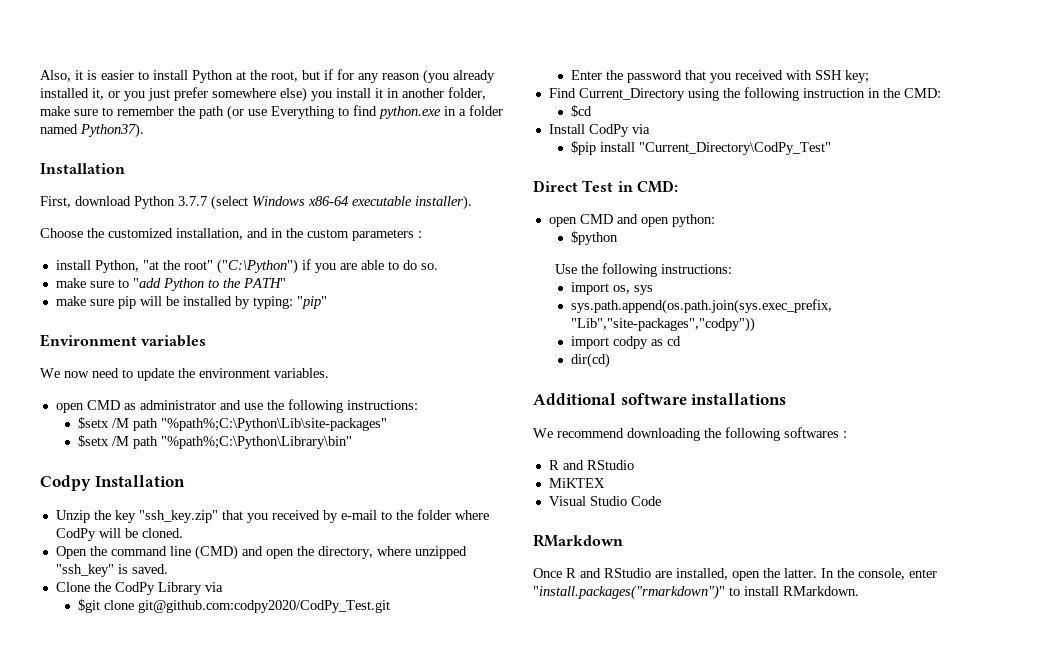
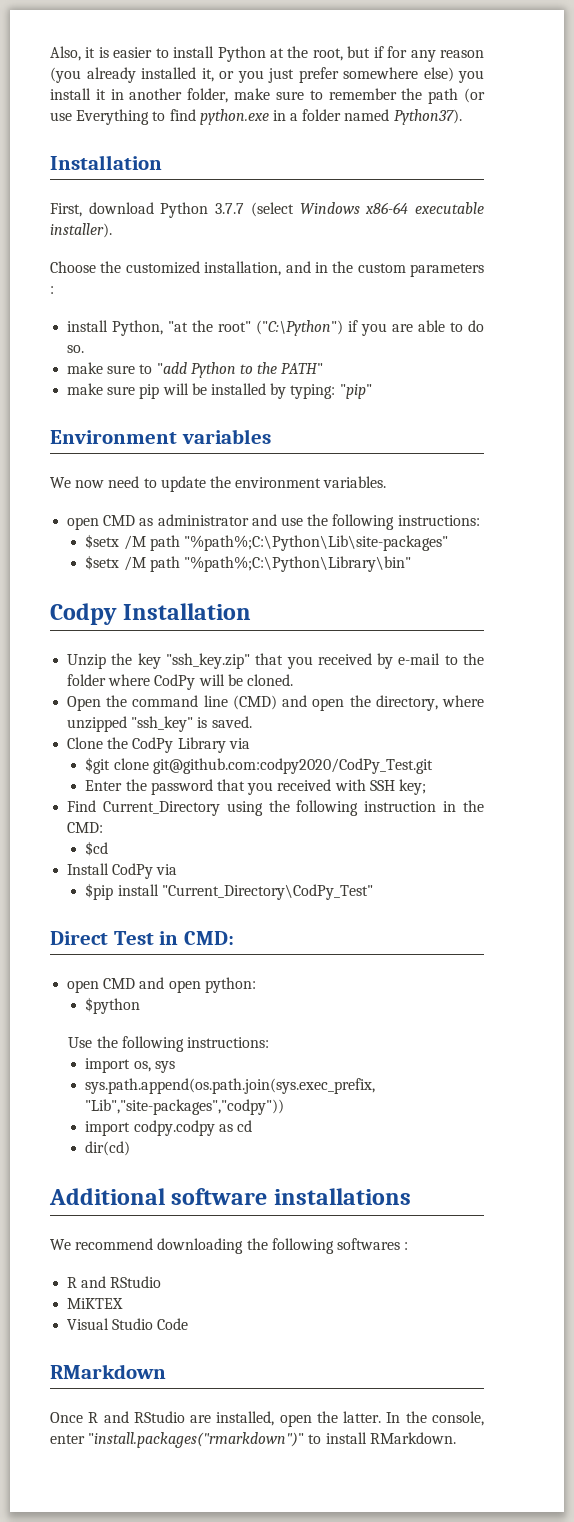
[613,336,649,349] codpy -> [133,1120,215,1136] codpy.codpy

